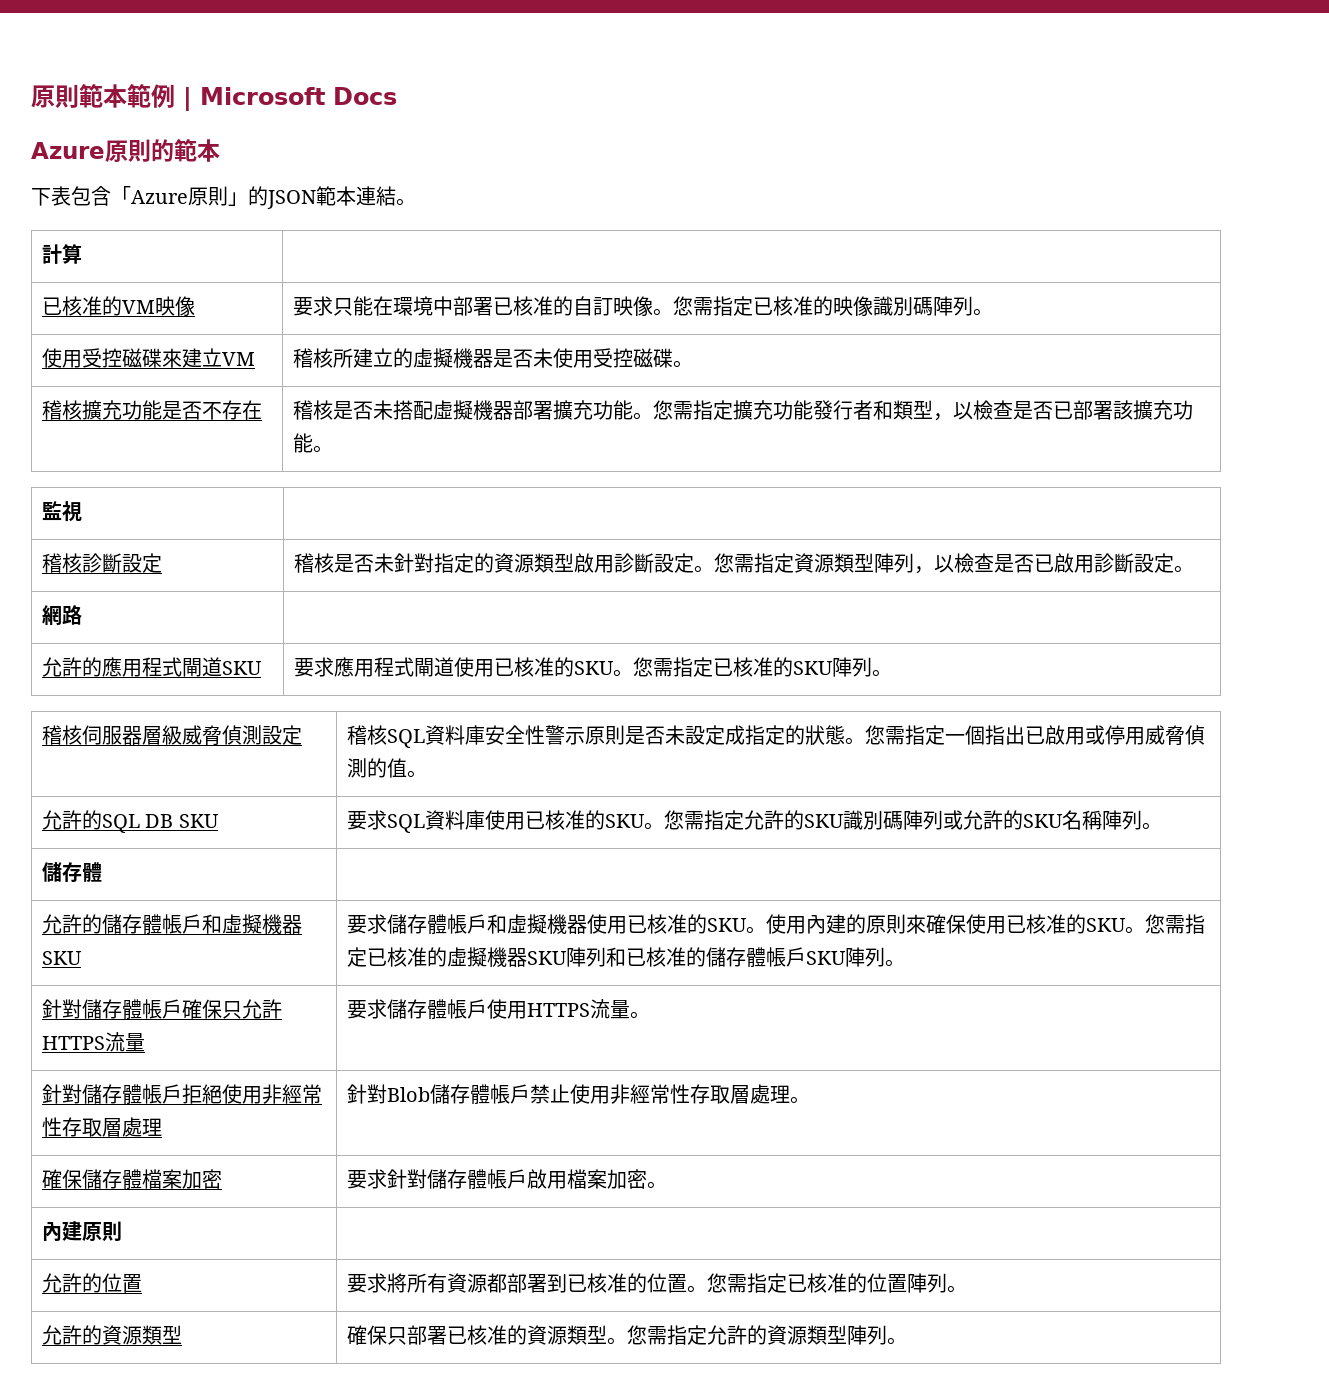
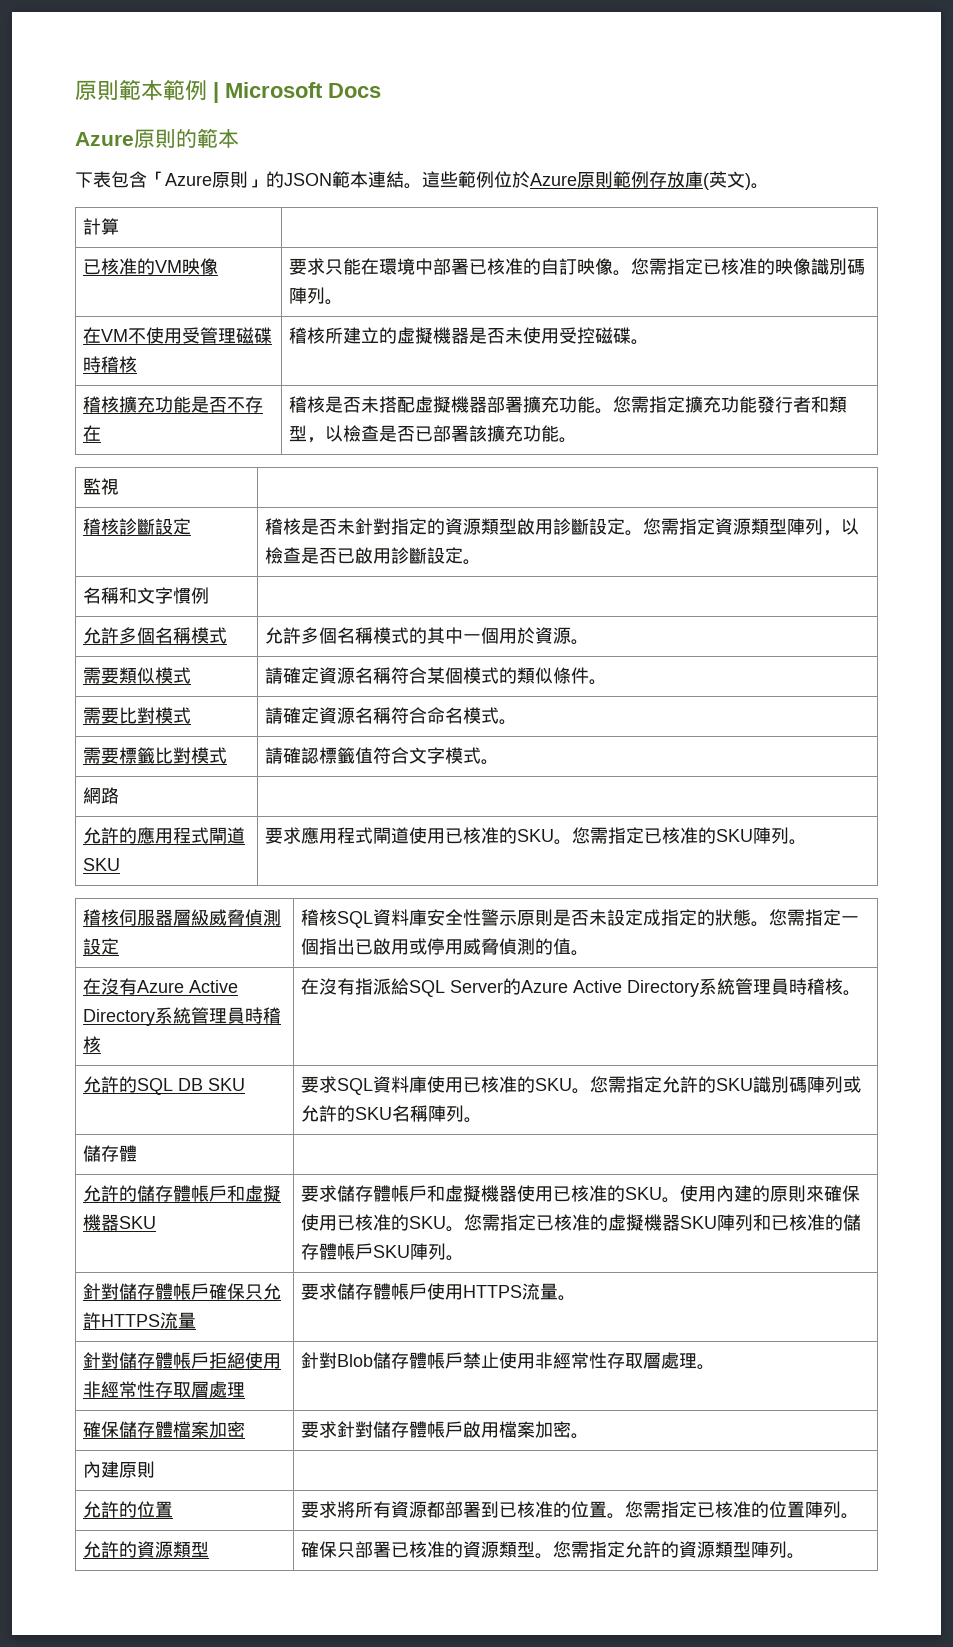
(416, 202) none -> [422,171,769,190] 這些範例位於Azure原則範例存放庫(英文)。
[41,348,255,368] 使用受控磁碟來建立VM -> [82,327,272,344] [82,356,137,373] 在VM不使用受管理磁碟時稽核
(1194, 569) none -> [82,587,209,604] [82,627,227,644] [264,627,589,645] [82,667,191,684] [264,667,607,685] [82,707,191,724] [264,707,517,725] [82,747,227,764] [264,747,499,765] // 名稱和文字慣例 | // 允許多個名稱模式 | 允許多個名稱模式的其中一個用於資源。 // 需要類似模式 | 請確定資源名稱符合某個模式的類似條件。 // 需要比對模式 | 請確定資源名稱符合命名模式。 // 需要標籤比對模式 | 請確認標籤值符合文字模式。
(427, 774) none -> [82,978,238,995] [82,1007,281,1026] [82,1036,101,1053] [300,978,861,997] // 在沒有Azure Active Directory系統管理員時稽核 | 在沒有指派給SQL Server的Azure Active Directory系統管理員時稽核。

